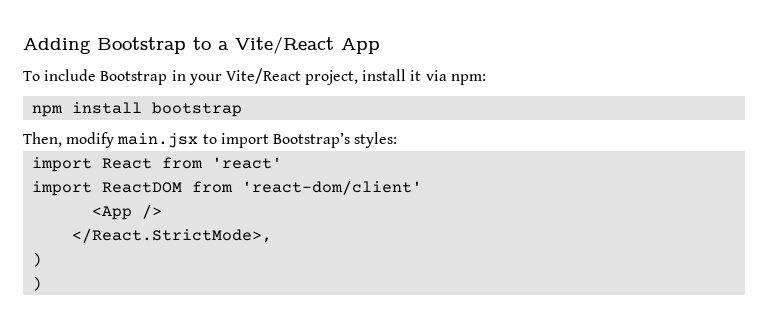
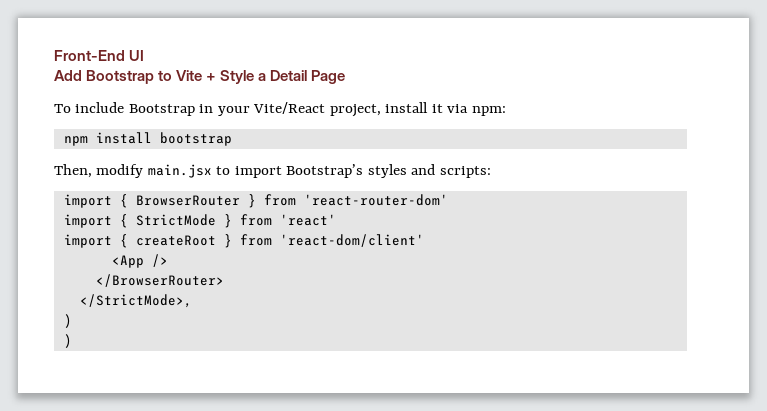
[23,36,380,54] Adding Bootstrap to a Vite/React App -> [54,50,145,61] [54,70,346,84] Front-End UI // Add Bootstrap to Vite + Style a Detail Page
[354,132,398,148] [32,157,153,172] styles: // import React -> [367,164,491,178] [63,194,448,208] [63,214,232,228] styles and scripts: // import { BrowserRouter } from 'react-router-dom' // import { StrictMode }
[102,182,183,193] ReactDOM -> [119,234,232,248] { createRoot }
[72,228,273,243] </React.StrictMode>, -> [95,274,224,287] [79,294,192,308] </BrowserRouter> // </StrictMode>,

